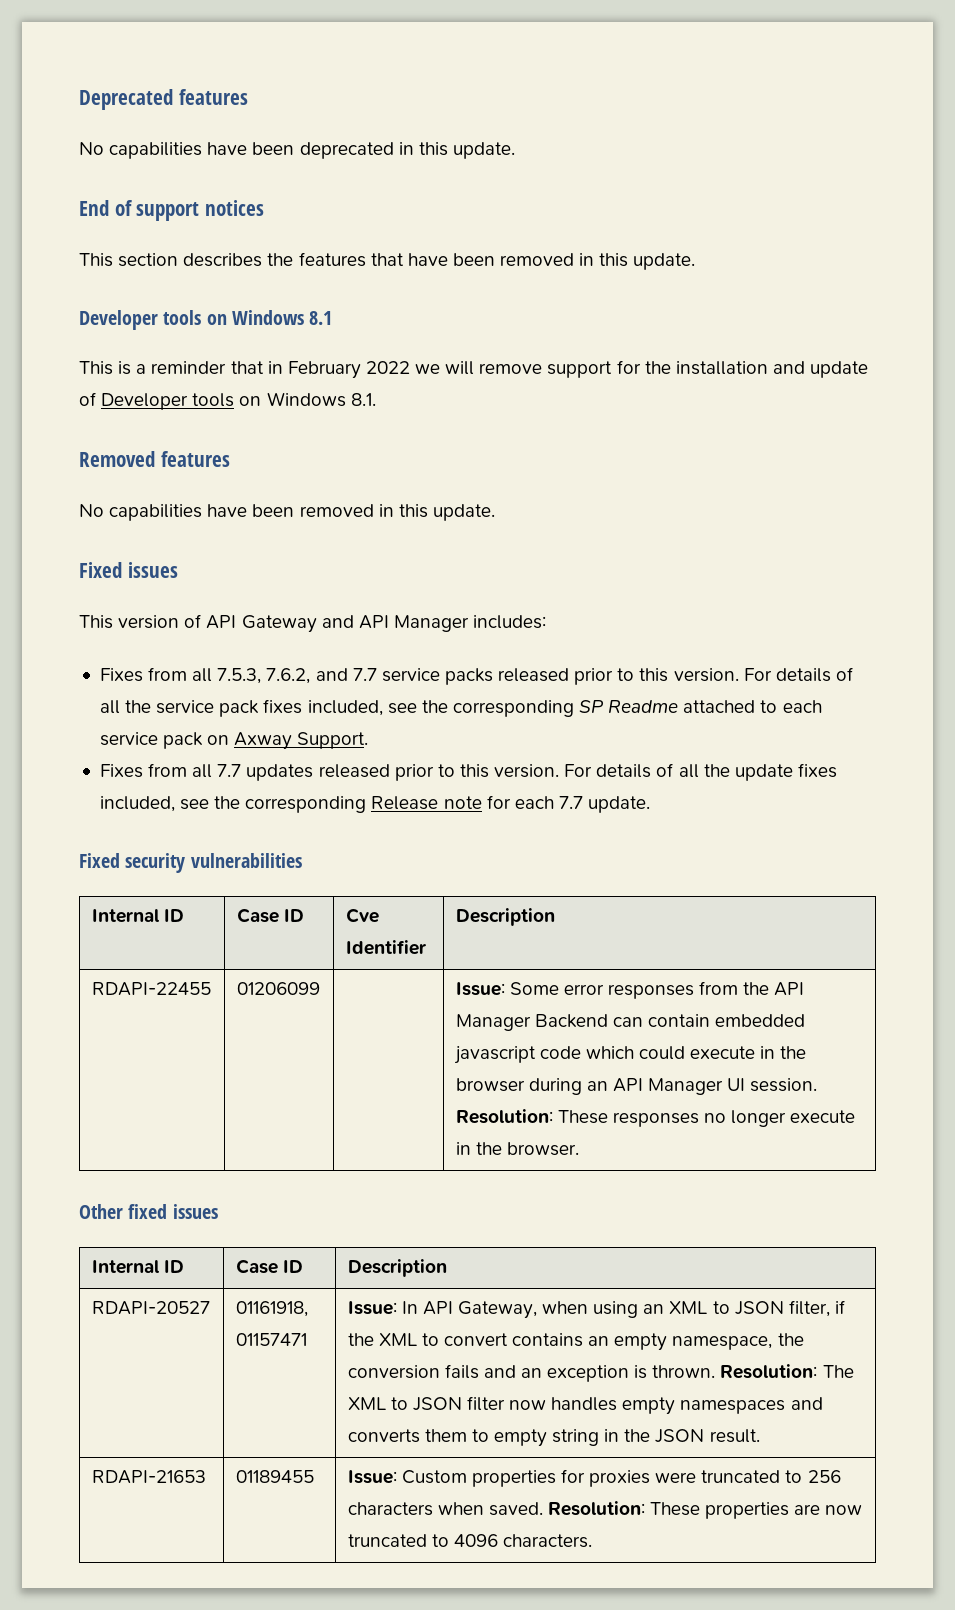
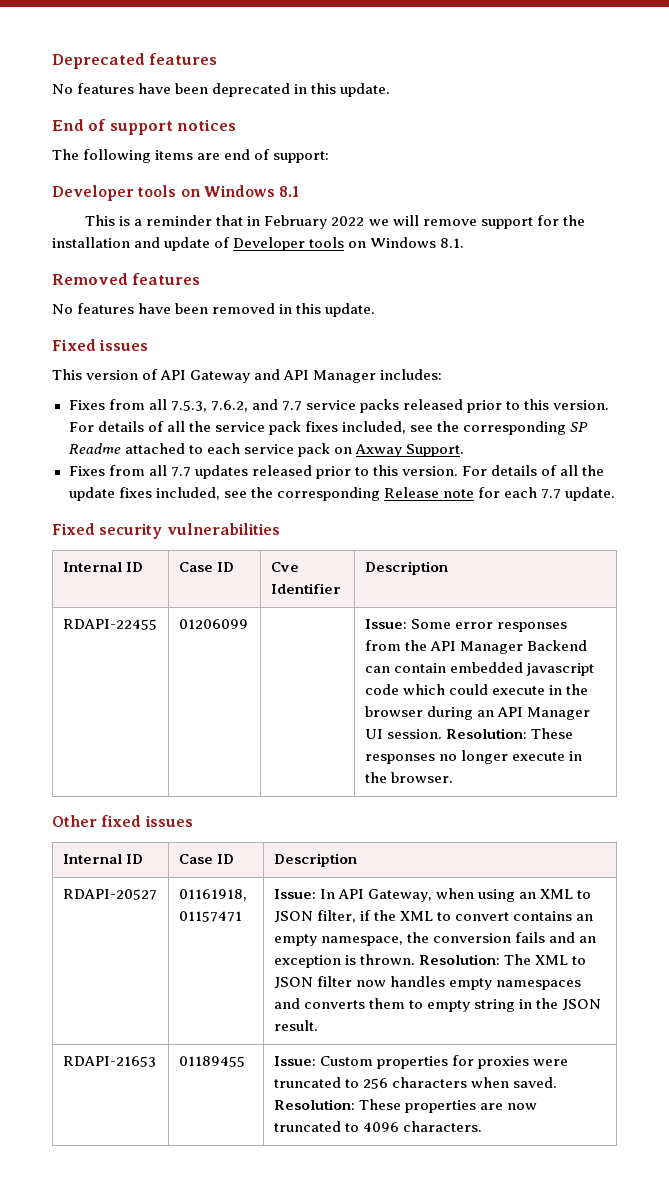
[109,142,203,159] capabilities -> [77,83,135,94] features
[79,252,696,270] This section describes the features that have been removed in this update. -> [52,149,330,163] The following items are end of support:
[109,504,203,521] capabilities -> [77,303,135,314] features

